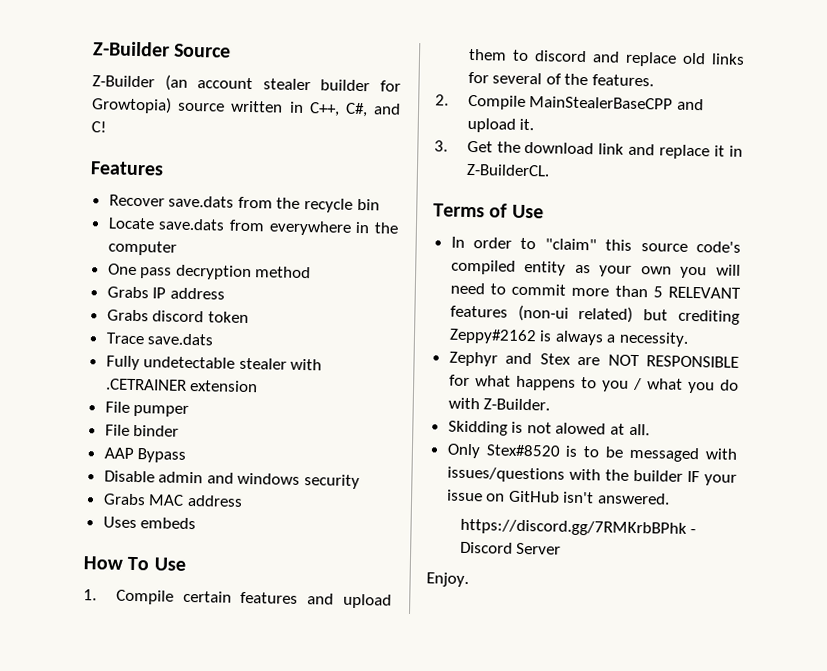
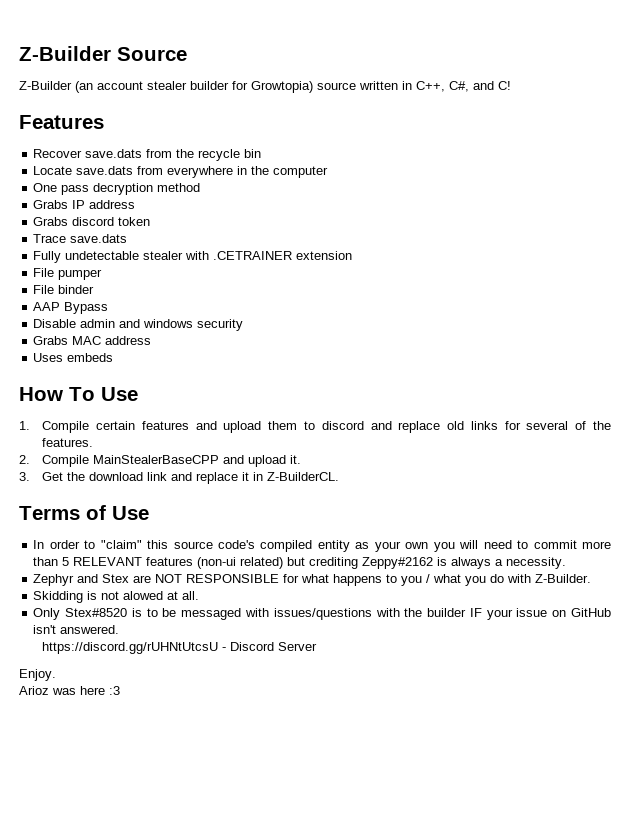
[459,518,687,537] https://discord.gg/7RMKrbBPhk -> [42,642,219,654] https://discord.gg/rUHNtUtcsU
(469, 580) none -> [19,686,120,695] // Arioz was here :3

